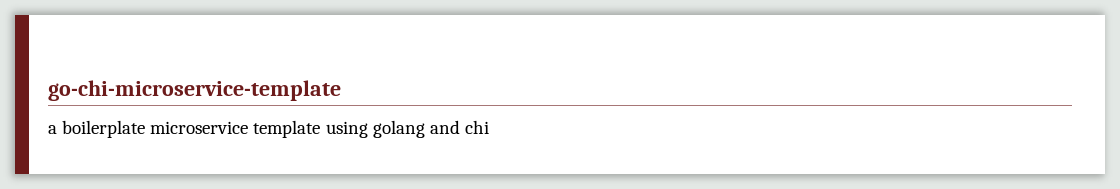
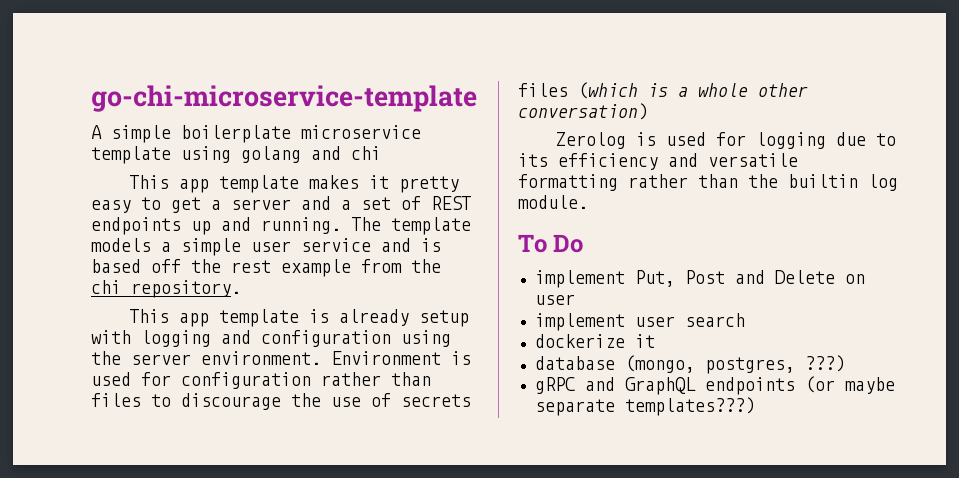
[48,125,57,134] a -> [91,125,171,143] A simple
(489, 127) none -> [129,175,460,193] [91,196,471,213] [91,217,471,235] [91,238,441,256] [91,259,441,277] [91,280,241,298] [129,309,470,327] [91,330,451,347] [91,351,471,365] [91,372,431,389] [91,393,471,410] [518,82,808,99] [518,103,648,120] [556,132,897,149] [518,153,798,170] [518,174,898,191] [518,195,588,209] [518,234,584,253] [534,270,865,288] [534,294,575,305] [534,313,745,331] [534,334,655,348] [534,355,845,374] [534,376,895,395] [534,397,755,416] // This app template makes it pretty easy to get a server and a set of REST endpoints up and running. The template models a simple user service and is based off the rest example from the chi repository. // This app template is already setup with logging and configuration using the server environment. Environment is used for configuration rather than files to discourage the use of secrets files (which is a whole other conversation) // Zerolog is used for logging due to its efficiency and versatile formatting rather than the builtin log module. // To Do // implement Put, Post and Delete on user // implement user search // dockerize it // database (mongo, postgres, ???) // gRPC and GraphQL endpoints (or maybe separate templates???)

